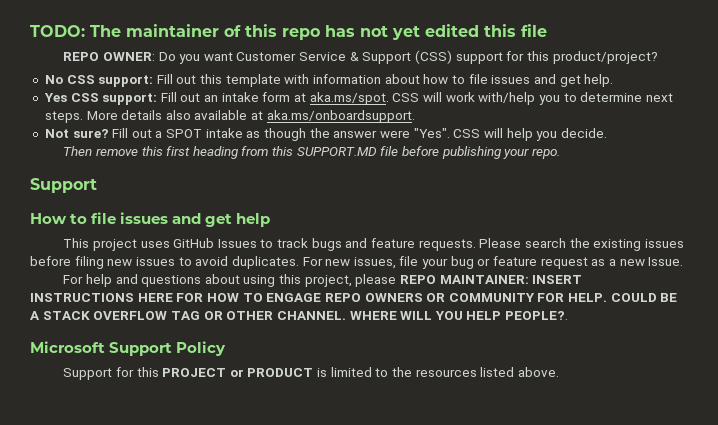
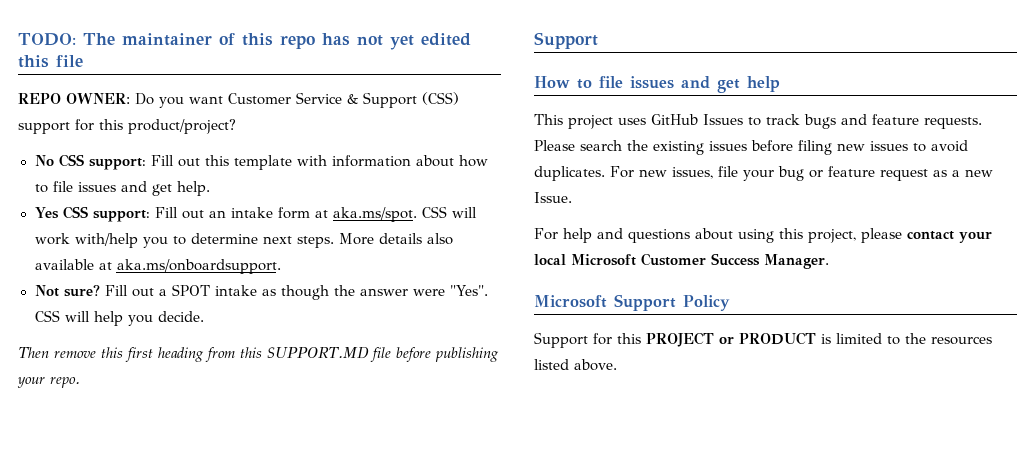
[400,275,583,284] [30,293,678,302] [30,311,569,320] REPO MAINTAINER: INSERT INSTRUCTIONS HERE FOR HOW TO ENGAGE REPO OWNERS OR COMMUNITY FOR HELP. COULD BE A STACK OVERFLOW TAG OR OTHER CHANNEL. WHERE WILL YOU HELP PEOPLE?. -> [907,231,992,243] [534,253,829,269] contact your local Microsoft Customer Success Manager.

